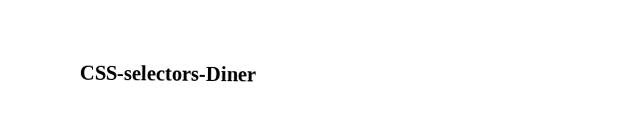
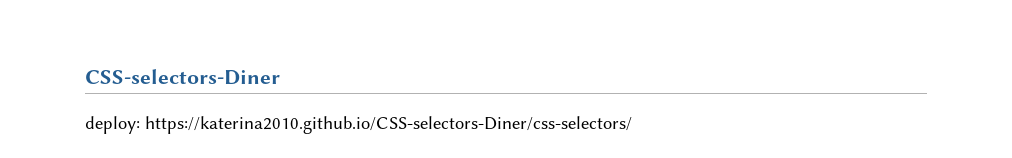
(256, 73) none -> [85,116,632,134] // deploy: https://katerina2010.github.io/CSS-selectors-Diner/css-selectors/

